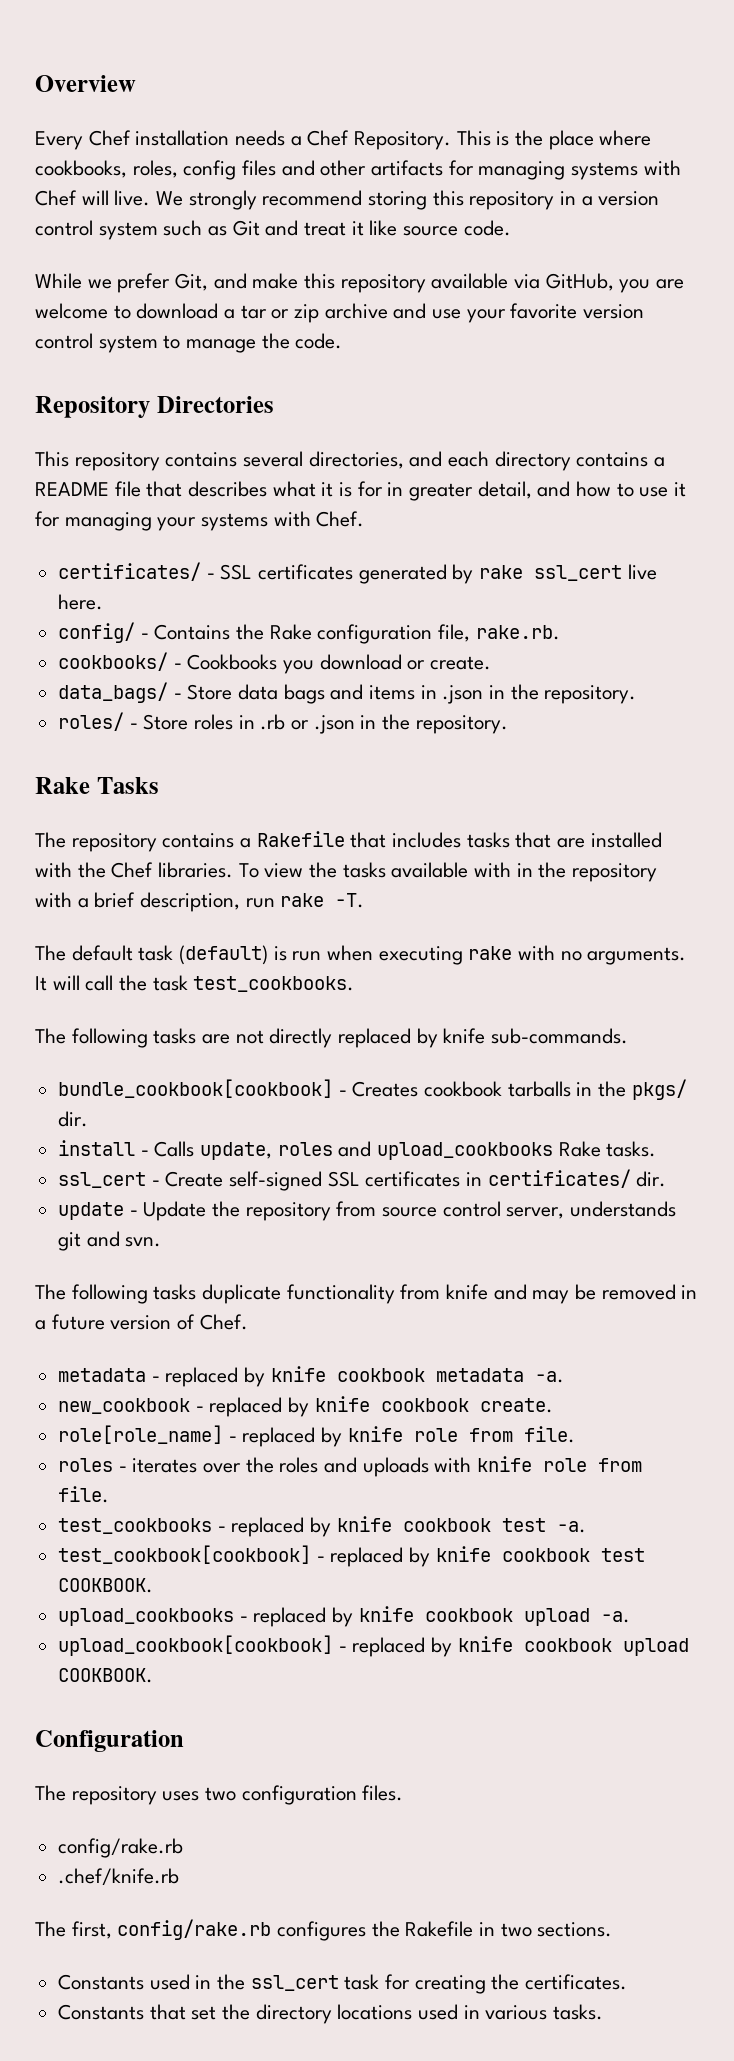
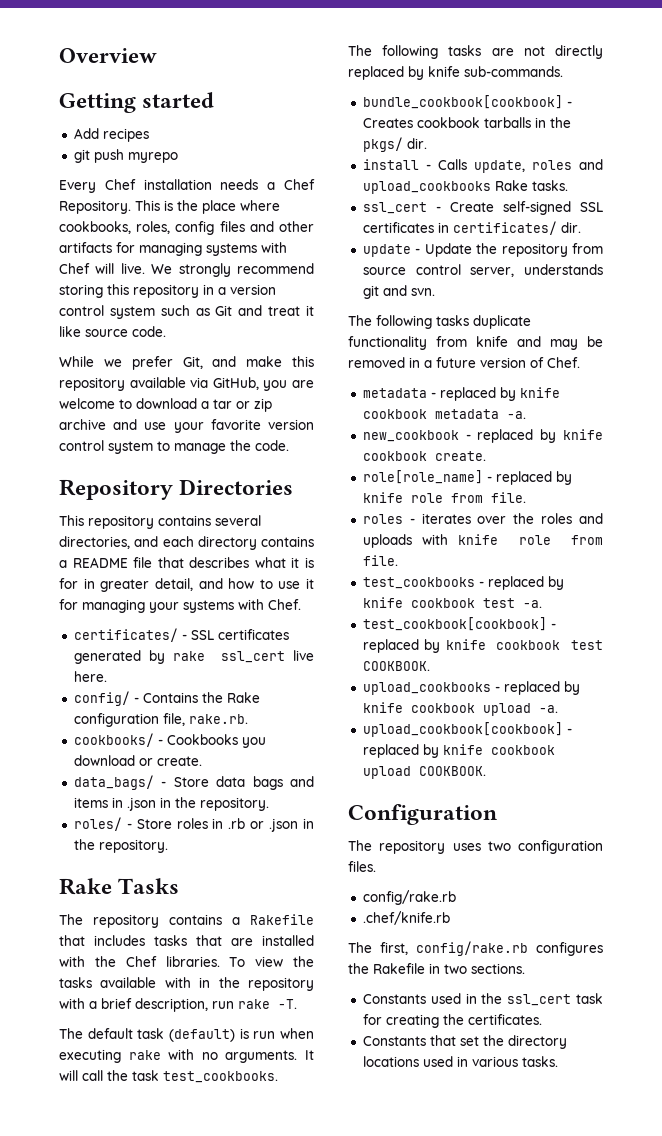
(136, 83) none -> [59,92,215,113] [73,128,149,142] [73,149,178,163] // Getting started // Add recipes // git push myrepo

